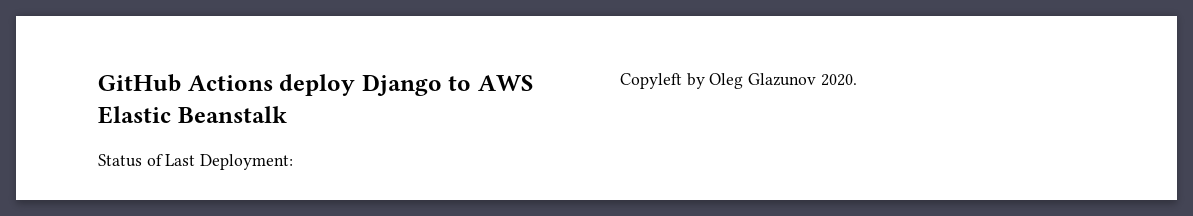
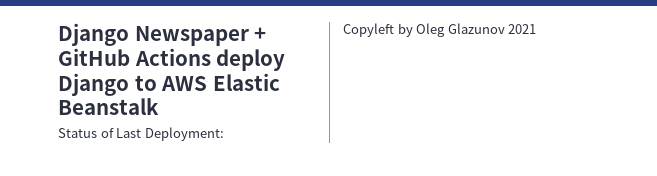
(98, 83) none -> [58,23,267,46] Django Newspaper +
[820,74,857,86] 2020. -> [508,24,537,34] 2021

